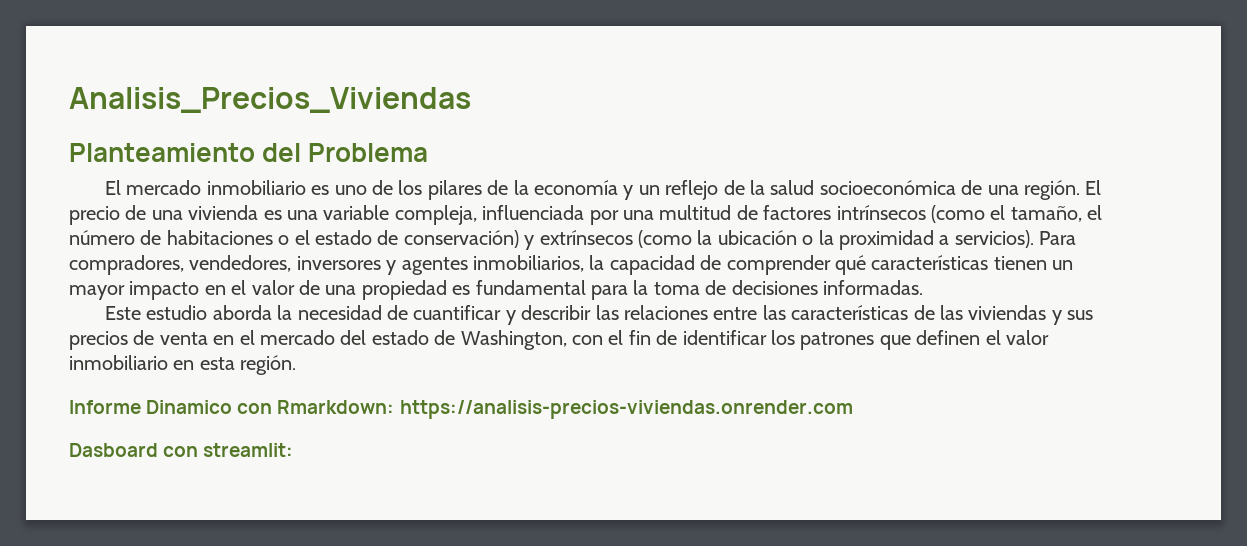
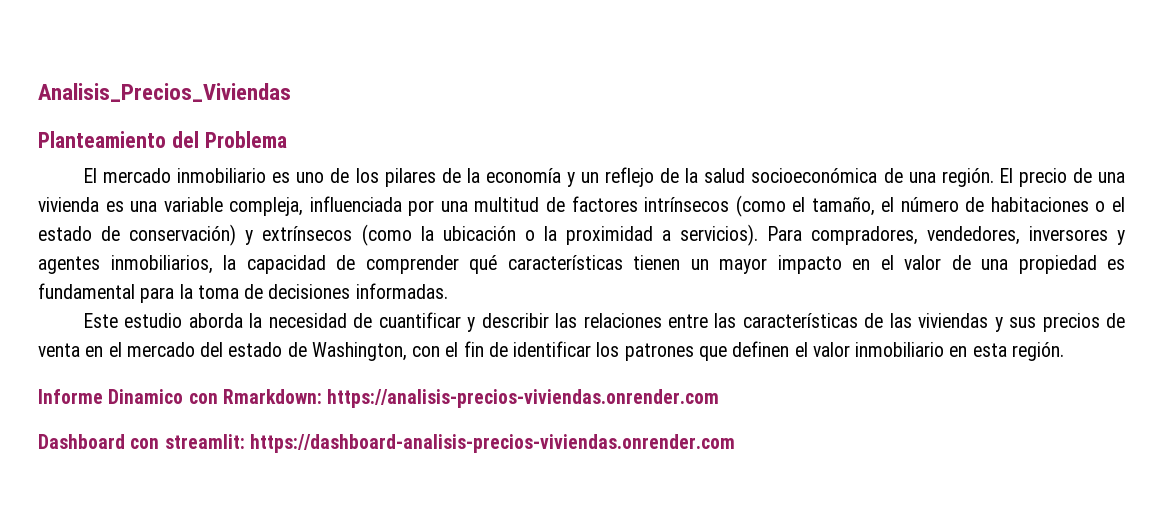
[69,443,158,457] Dasboard -> [38,434,125,449] Dashboard
(294, 450) none -> [249,434,735,453] https://dashboard-analisis-precios-viviendas.onrender.com

